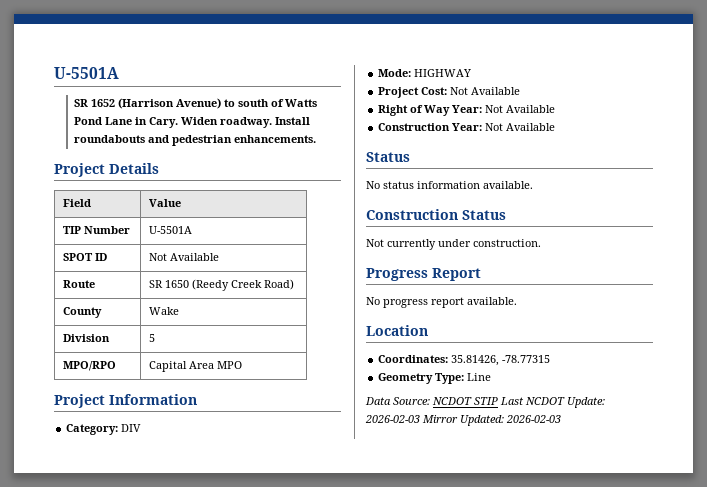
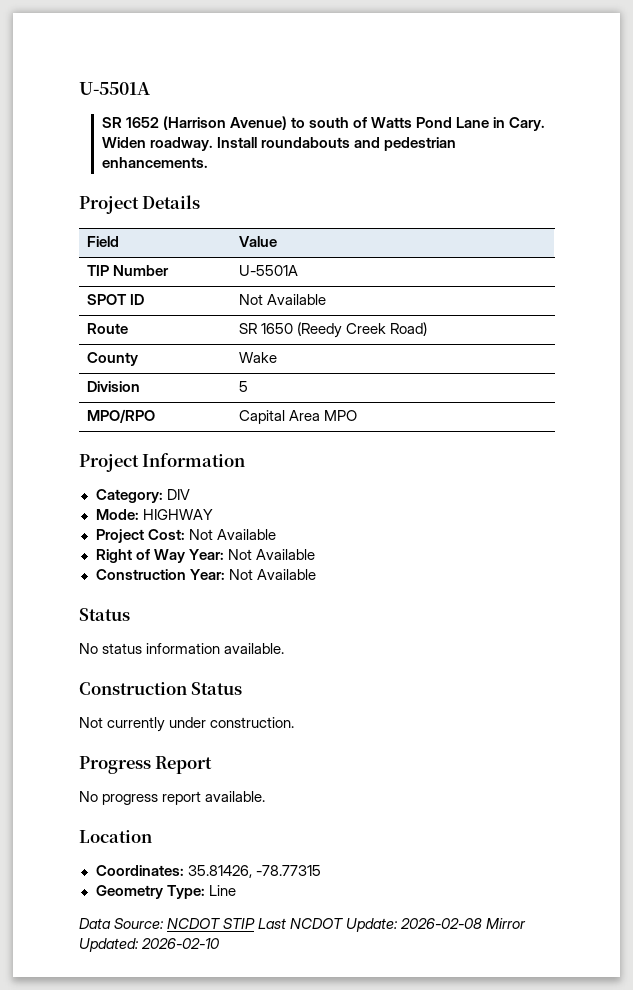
[365,415,420,423] 2026-02-03 -> [400,918,483,929] 2026-02-08
[506,415,561,423] 2026-02-03 -> [141,938,221,949] 2026-02-10

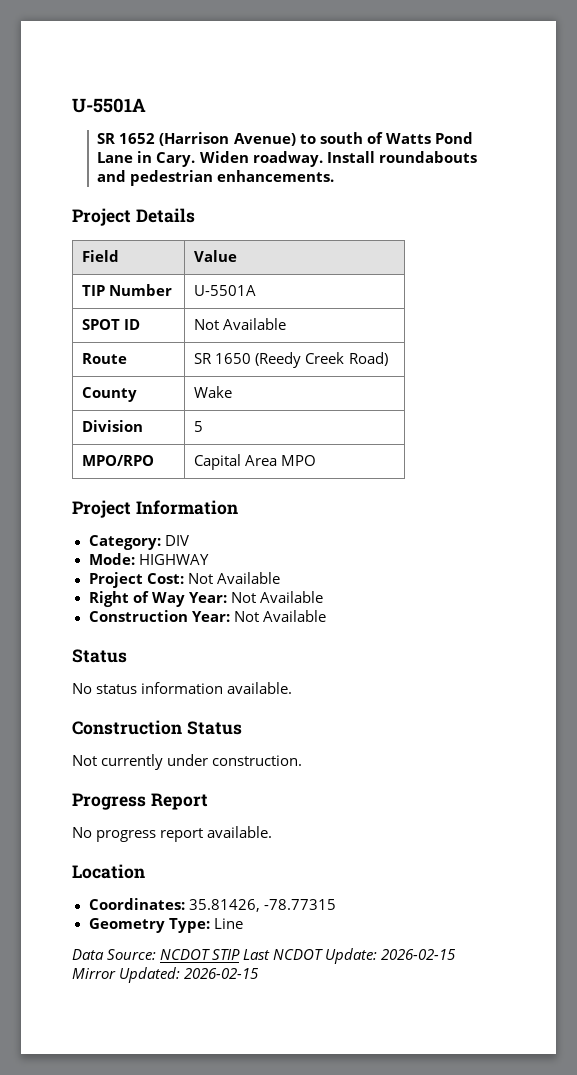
[400,918,483,929] 2026-02-08 -> [381,949,457,960] 2026-02-15
[141,938,221,949] 2026-02-10 -> [184,968,260,979] 2026-02-15

